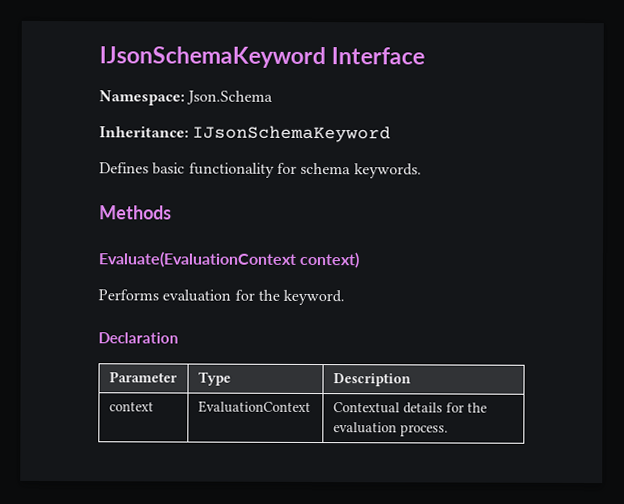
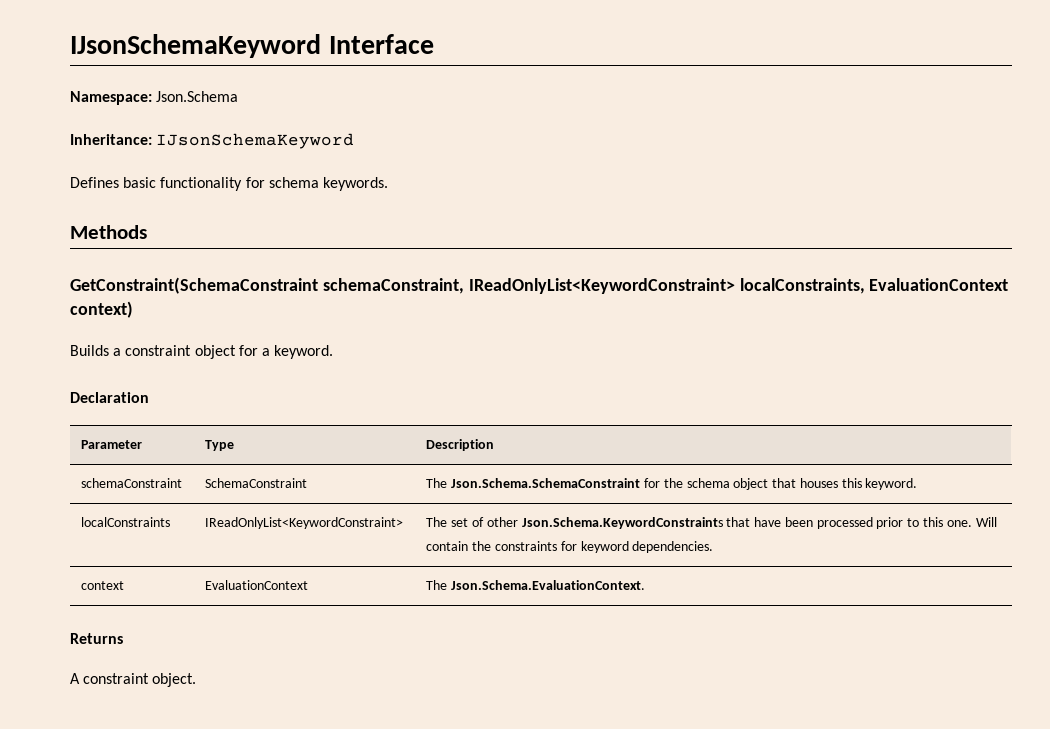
[98,251,360,269] [98,289,280,302] Evaluate(EvaluationContext context) // Performs evaluation for the -> [70,277,1009,294] [70,301,133,318] [70,345,270,359] GetConstraint(SchemaConstraint schemaConstraint, IReadOnlyList<KeywordConstraint> localConstraints, EvaluationContext context) // Builds a constraint object for a
[108,401,154,412] [197,400,311,413] [332,402,487,414] [332,422,448,437] context | EvaluationContext | Contextual details for the evaluation process. -> [81,478,183,488] [205,478,308,488] [426,478,918,490] [81,517,171,527] [205,517,404,529] [426,517,997,529] [426,541,714,553] [81,581,125,590] [205,580,309,590] [426,580,646,590] [70,633,123,644] [70,673,197,687] schemaConstraint | SchemaConstraint | The Json.Schema.SchemaConstraint for the schema object that houses this keyword. // localConstraints | IReadOnlyList<KeywordConstraint> | The set of other Json.Schema.KeywordConstraints that have been processed prior to this one. Will contain the constraints for keyword dependencies. // context | EvaluationContext | The Json.Schema.EvaluationContext. // Returns // A constraint object.

